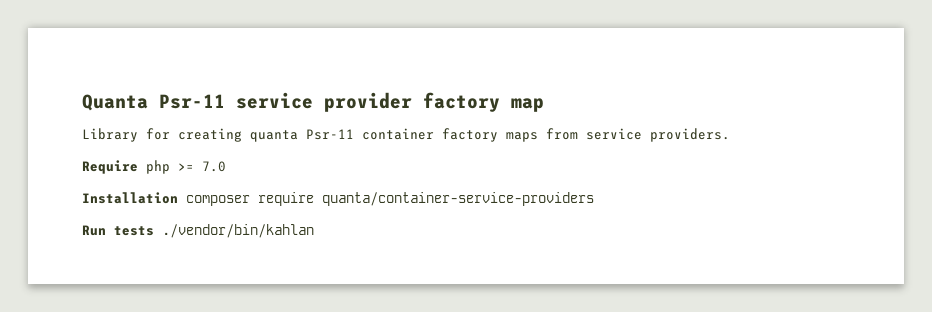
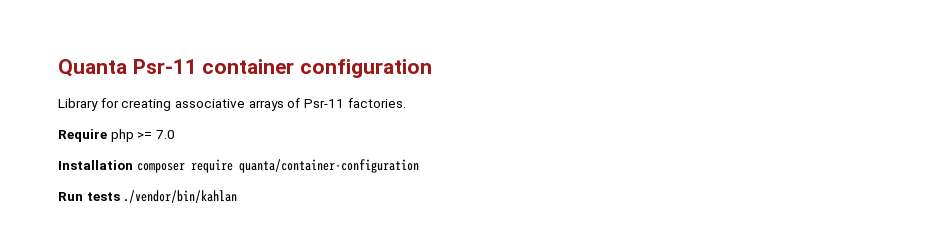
[236,92,544,112] service provider factory map -> [202,59,433,78] container configuration
[250,128,730,142] quanta Psr-11 container factory maps from service providers. -> [174,98,406,111] associative arrays of Psr-11 factories.
[322,192,594,206] quanta/container-service-providers -> [238,159,419,173] quanta/container-configuration

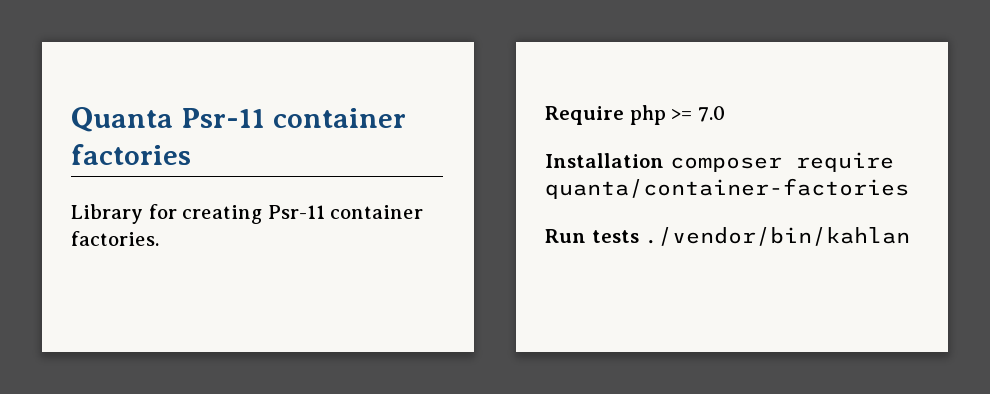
[300,59,433,78] configuration -> [71,144,191,165] factories
[174,98,344,111] associative arrays of Psr-11 -> [267,205,424,219] Psr-11 container
[238,159,419,173] quanta/container-configuration -> [545,178,909,199] quanta/container-factories

